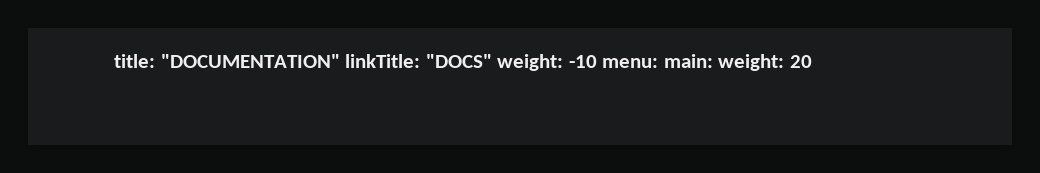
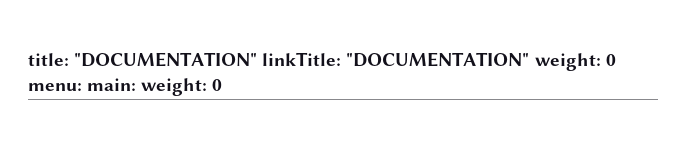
[425,54,597,71] "DOCS" weight: -10 -> [346,52,616,71] "DOCUMENTATION" weight: 0
[789,55,812,68] 20 -> [212,79,223,91] 0

